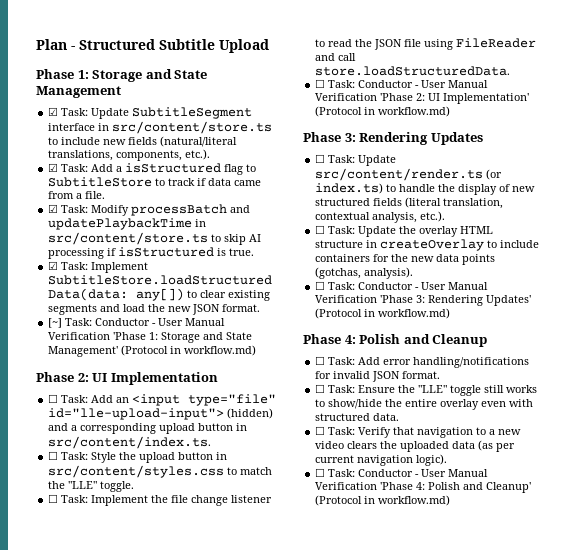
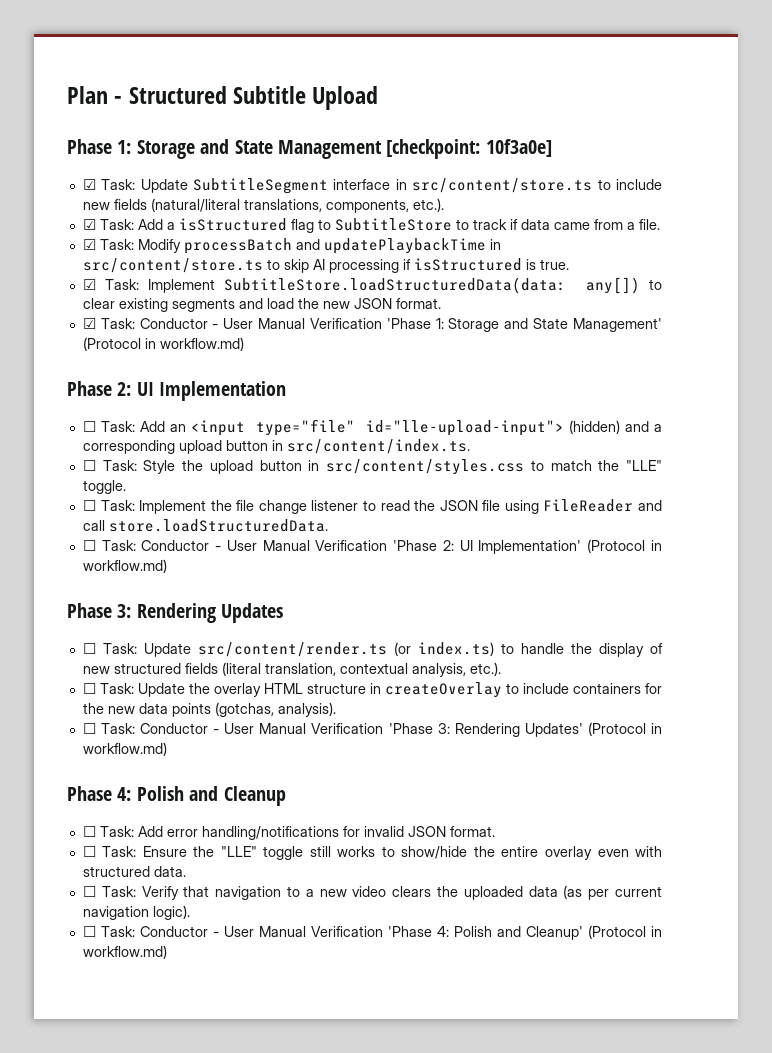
(121, 92) none -> [386,139,552,159] [checkpoint: 10f3a0e]
[48,318,63,328] [~] -> [82,318,96,329] ☑

